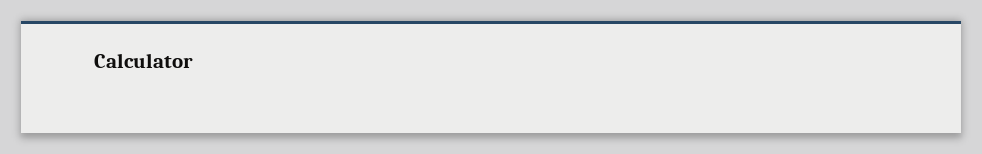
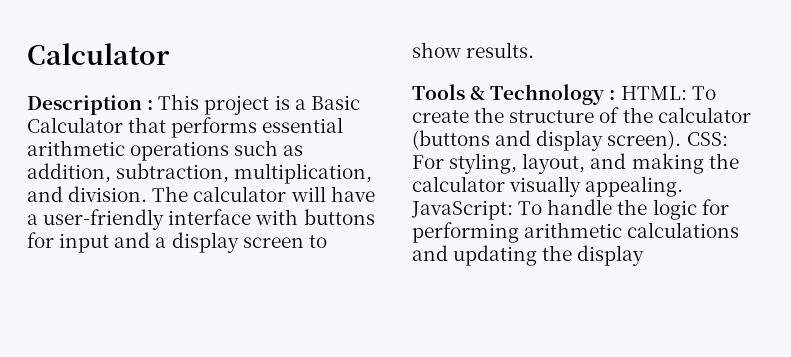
[94,53,193,68] Calculator -> [27,43,170,65] [27,94,360,115] [27,117,344,138] [27,140,304,161] [27,163,373,184] [27,186,375,202] [27,209,375,230] [27,232,327,253] [412,42,535,58] [412,84,716,105] [412,107,751,123] [412,130,728,151] [412,153,739,174] [412,176,684,197] [411,199,729,220] [412,222,740,243] [412,245,645,266] Calculator // Description : This project is a Basic Calculator that performs essential arithmetic operations such as addition, subtraction, multiplication, and division. The calculator will have a user-friendly interface with buttons for input and a display screen to show results. // Tools & Technology : HTML: To create the structure of the calculator (buttons and display screen). CSS: For styling, layout, and making the calculator visually appealing. JavaScript: To handle the logic for performing arithmetic calculations and updating the display

